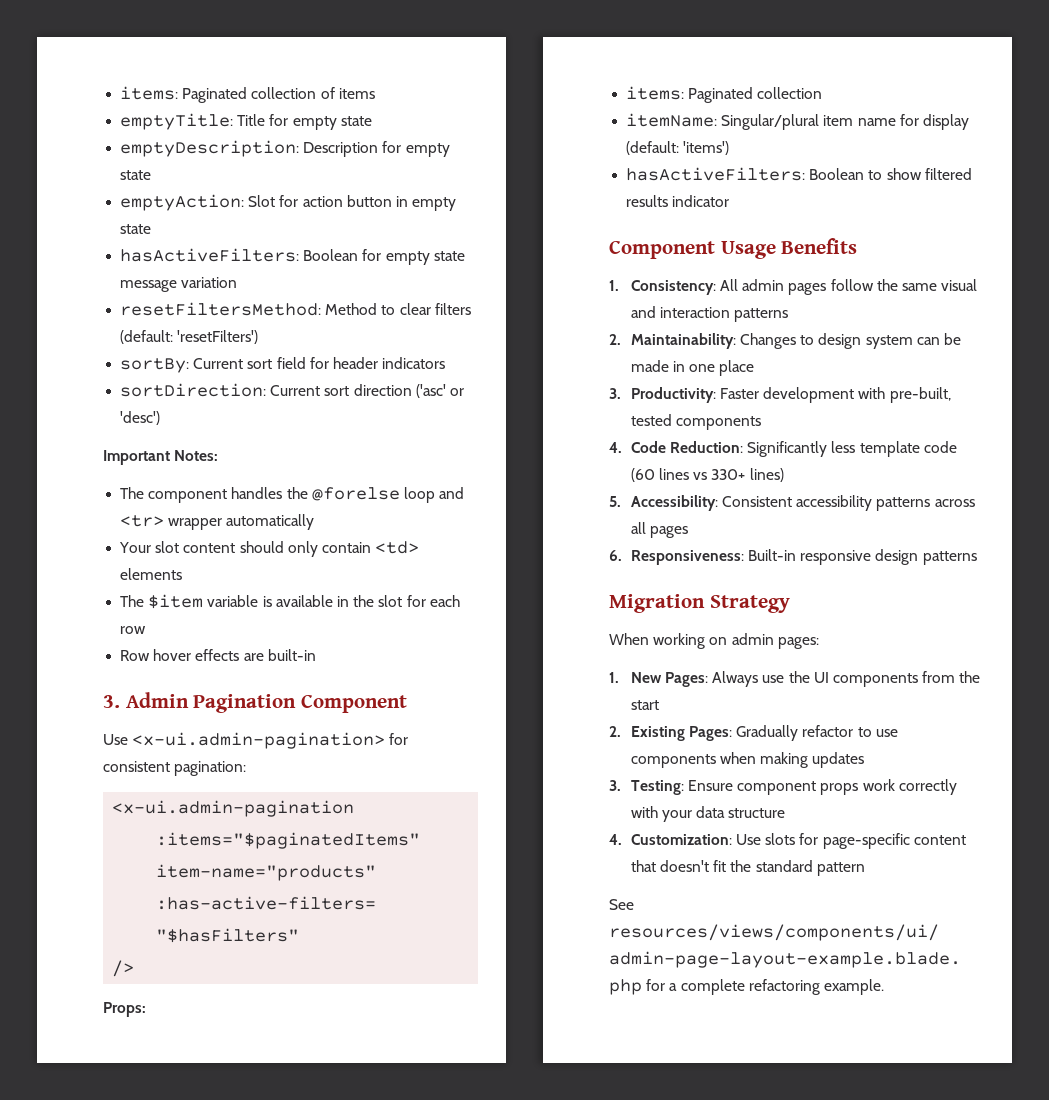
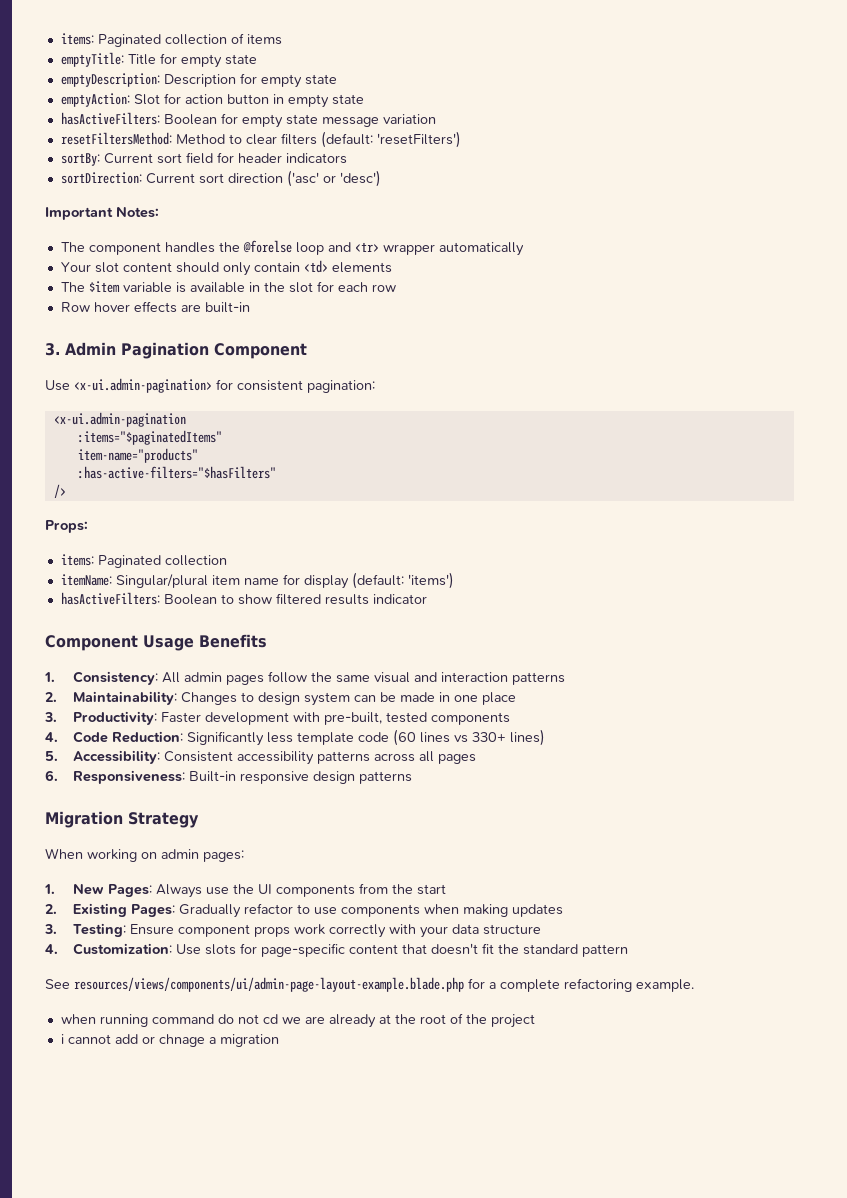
(884, 987) none -> [60,1013,535,1028] [60,1034,279,1047] // when running command do not cd we are already at the root of the project // i cannot add or chnage a migration

